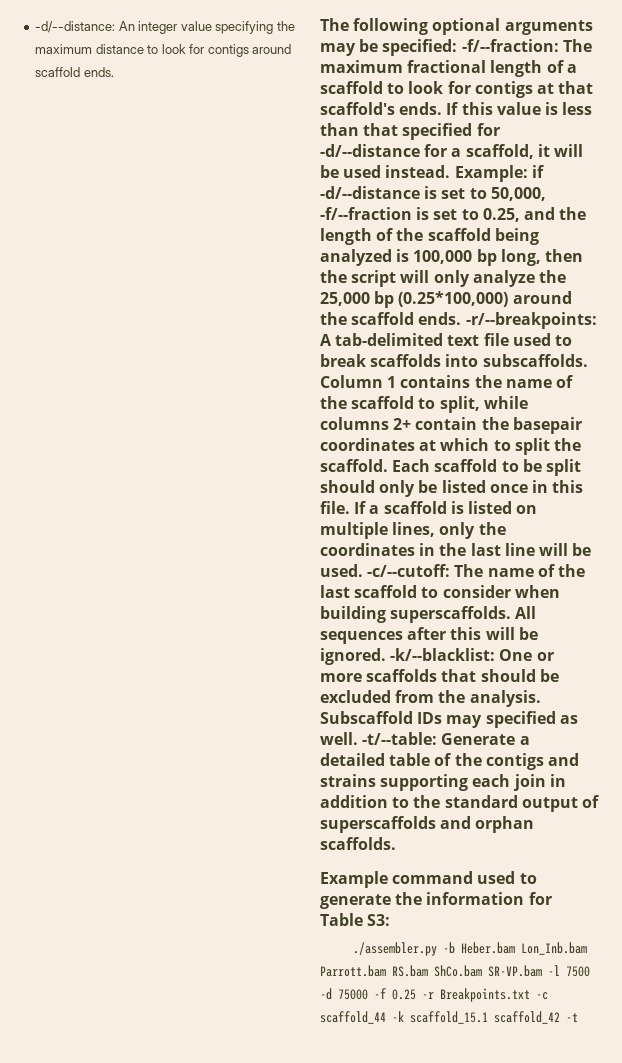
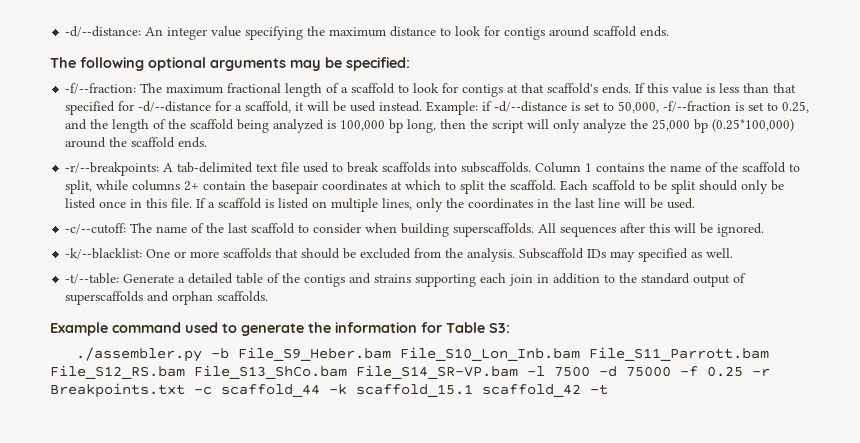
(458, 47) none -> (410, 64) //
(462, 318) none -> (208, 142) //
(363, 570) none -> (696, 203) //
(386, 656) none -> (765, 230) //
(358, 738) none -> (734, 253) //
[460,942,587,955] [320,965,542,977] Heber.bam Lon_Inb.bam Parrott.bam RS.bam ShCo.bam SR-VP.bam -> [238,347,770,361] [50,365,518,379] File_S9_Heber.bam File_S10_Lon_Inb.bam File_S11_Parrott.bam File_S12_RS.bam File_S13_ShCo.bam File_S14_SR-VP.bam

